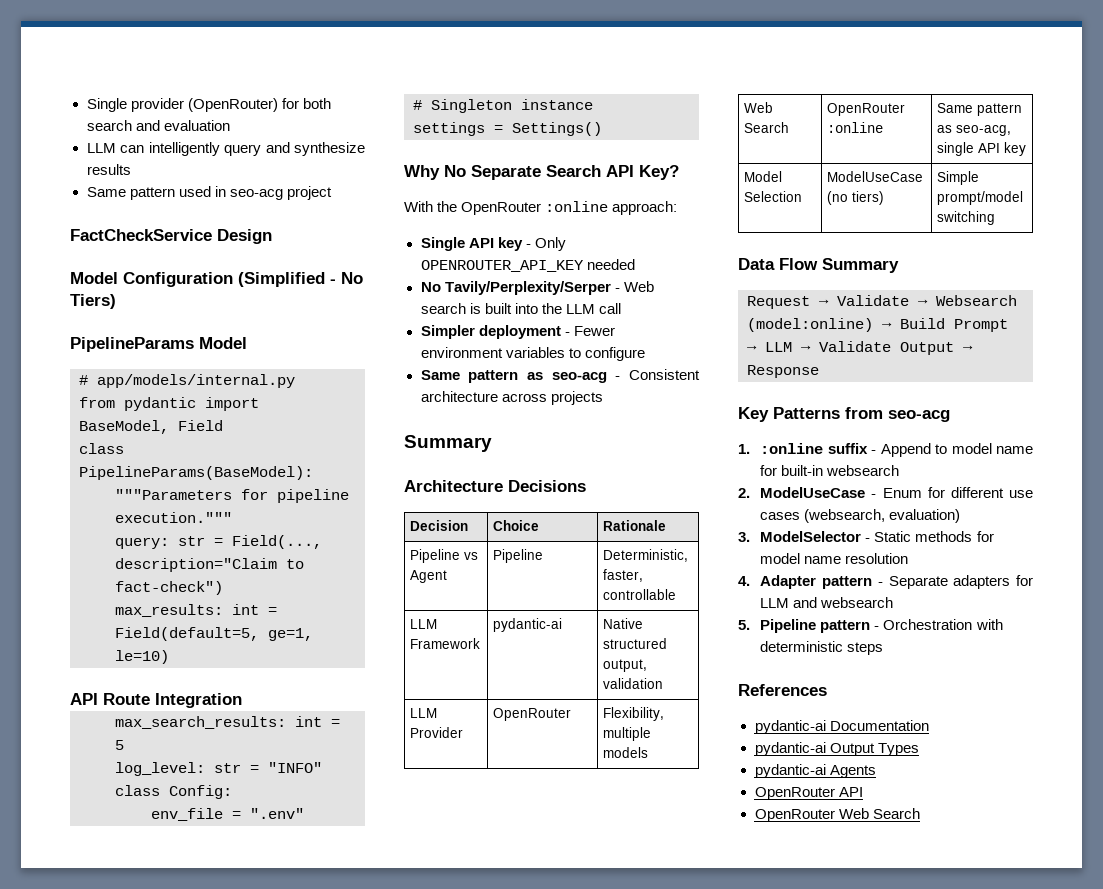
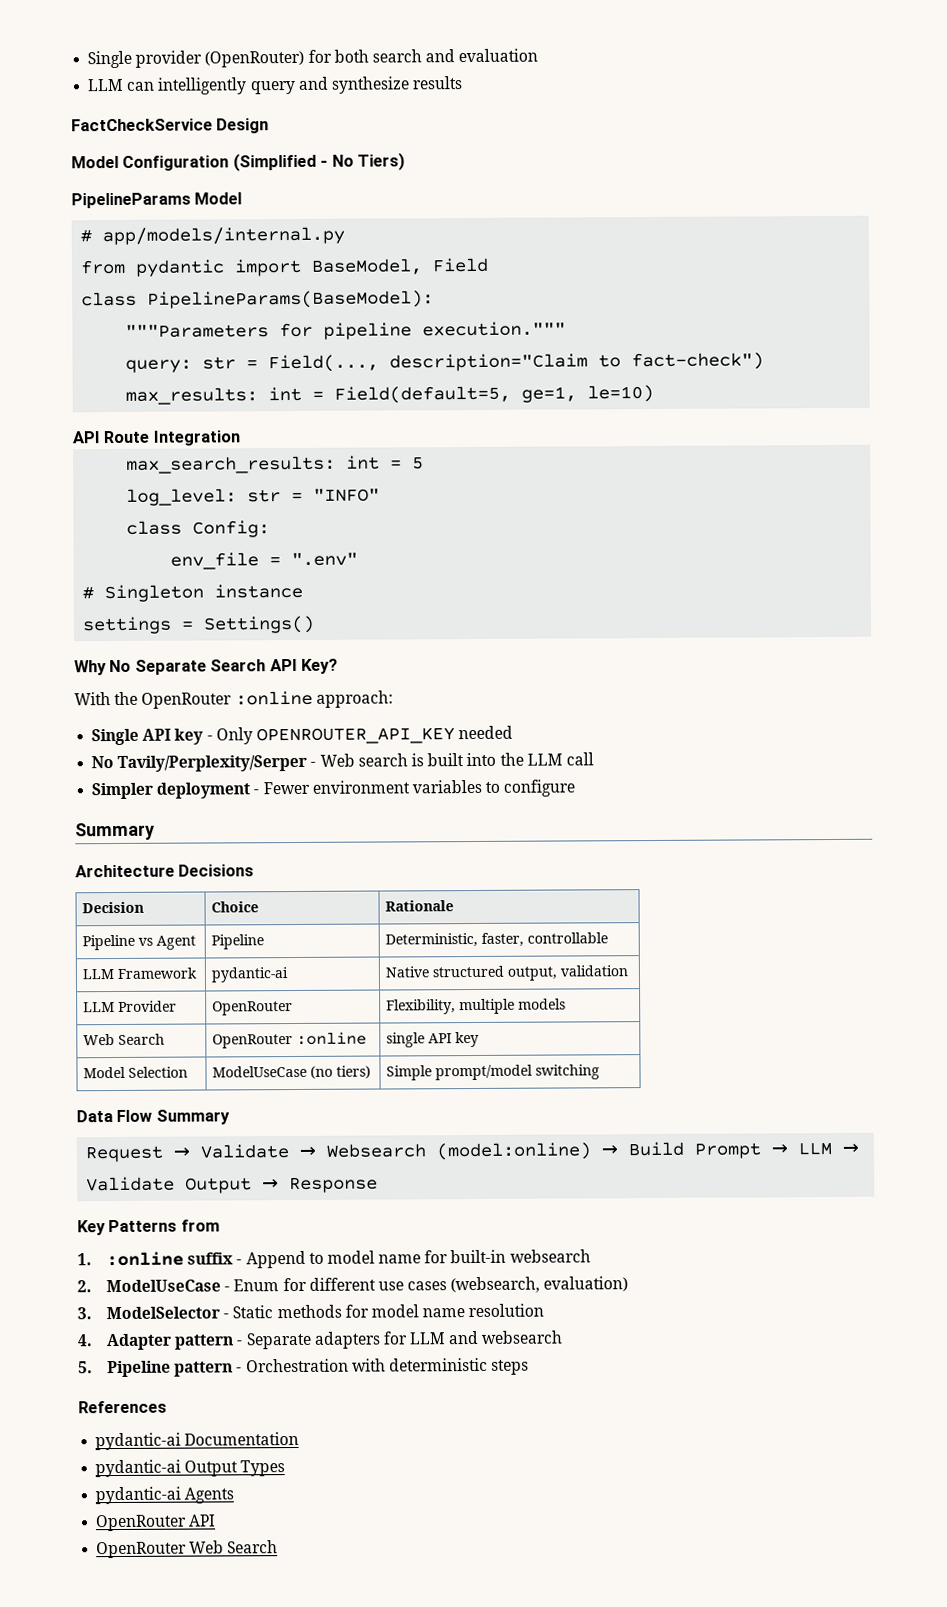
[86,186,332,200] // Same pattern used in seo-acg project -> (464, 83) none
[420,369,700,383] [420,391,603,405] // Same pattern as seo-acg - Consistent architecture across projects -> (576, 788) none
[937,103,1023,116] [937,125,1012,136] Same pattern as seo-acg, -> (367, 1038) none
[888,410,950,422] seo-acg -> (220, 1225) none

